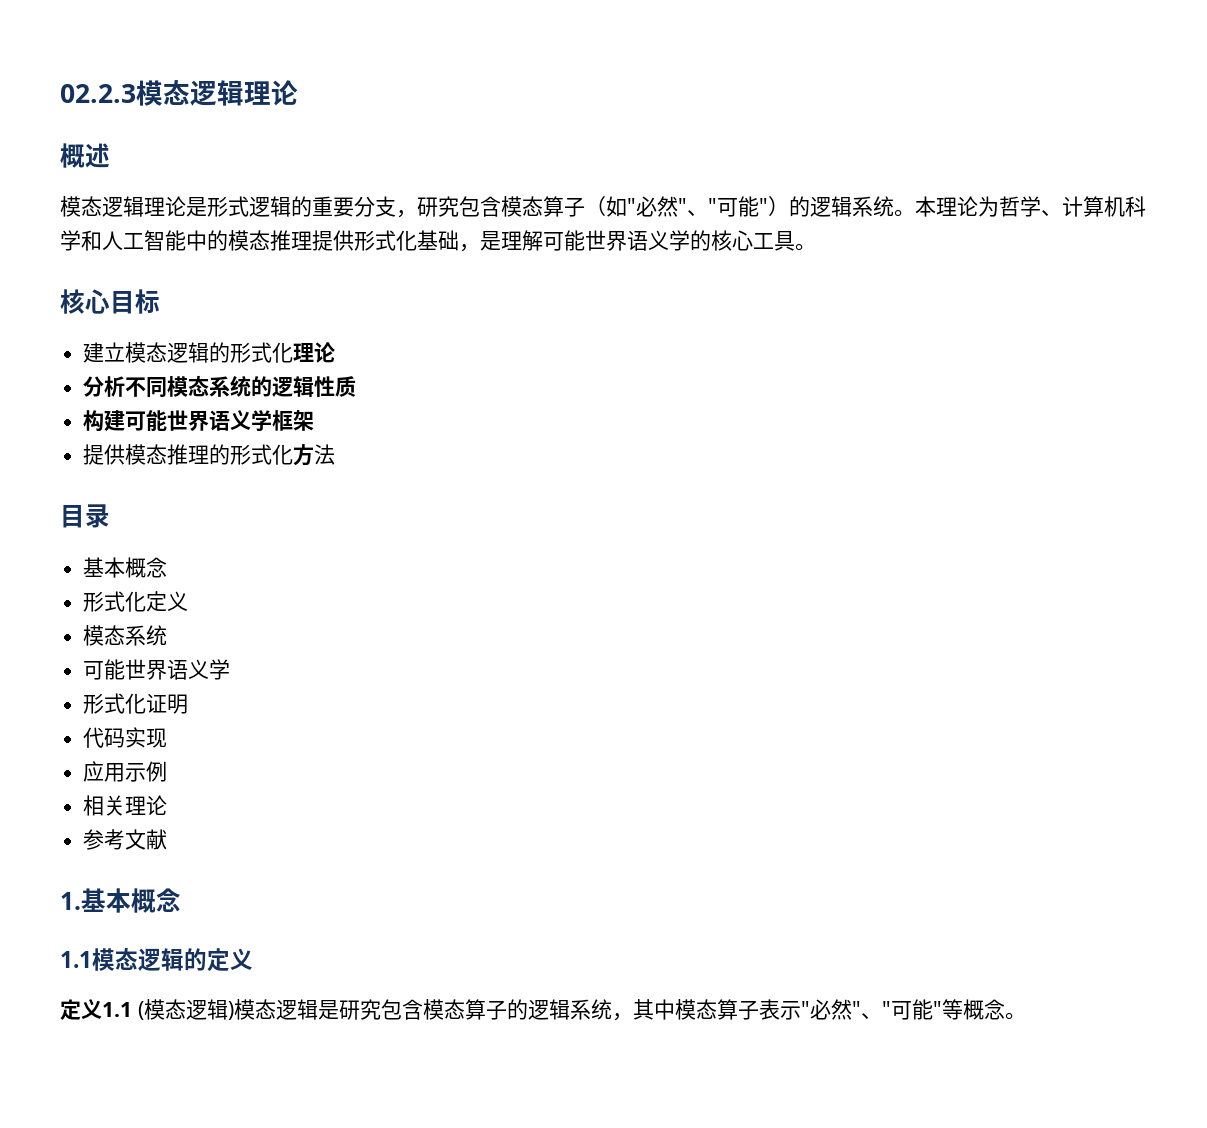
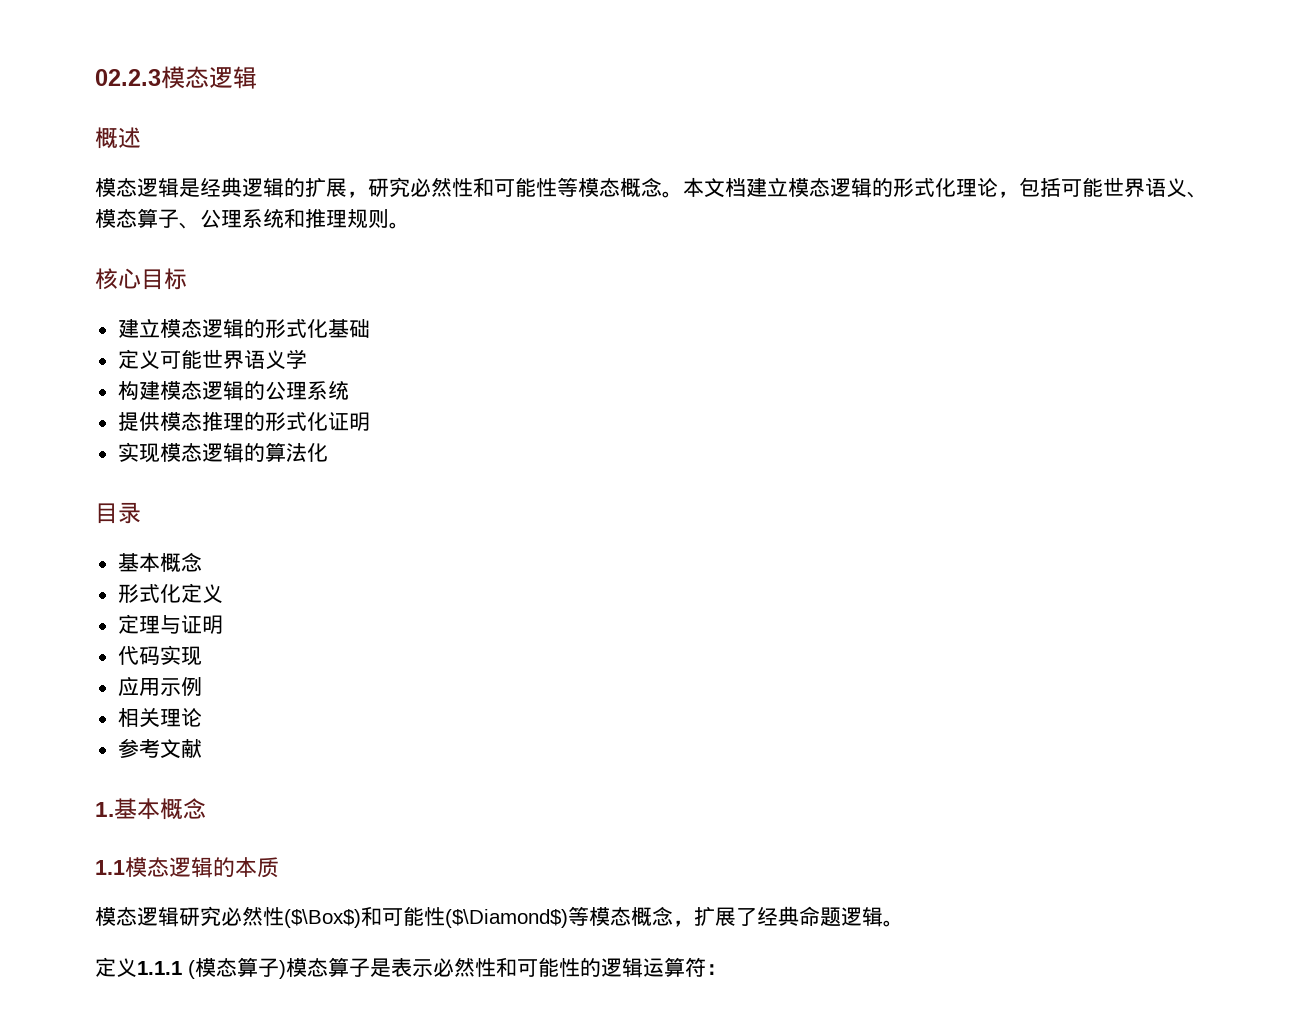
[244,80,298,106] 理论 -> (257, 77) none
[144,196,1146,218] [60,230,795,252] 理论是形式逻辑的重要分支，研究包含模态算子（如"必然"、"可能"）的逻辑系统。本理论为哲学、计算机科学和人工智能中的模态推理提供形式化基础，是理解可能世界语义学的核心工具 -> [179,177,1208,198] [95,208,389,229] 是经典逻辑的扩展，研究必然性和可能性等模态概念。本文档建立模态逻辑的形式化理论，包括可能世界语义、模态算子、公理系统和推理规则
[293,342,336,363] [83,375,357,398] [83,410,315,432] 理论 // 分析不同模态系统的逻辑性质 // 构建可能世界语义学框架 -> [327,319,370,338] [117,349,307,369] [117,381,349,401] 基础 // 定义可能世界语义学 // 构建模态逻辑的公理系统
[293,444,315,466] 方 -> [327,412,370,431] [117,442,286,463] 证明 // 实现模态逻辑的算
(336, 454) none -> [306,443,328,462] 化
[83,625,168,646] [83,659,231,680] [83,693,147,714] 模态系统 // 可能世界语义学 // 形式化 -> [117,614,181,634] 定理与
[207,948,253,972] [60,999,1026,1021] 定义 // 定义1.1 (模态逻辑)模态逻辑是研究包含模态算子的逻辑系统，其中模态算子表示"必然"、"可能"等概念。 -> [235,857,279,878] [95,906,904,928] [95,957,727,979] 本质 // 模态逻辑研究必然性($\Box$)和可能性($\Diamond$)等模态概念，扩展了经典命题逻辑。 // 定义1.1.1 (模态算子)模态算子是表示必然性和可能性的逻辑运算符：

